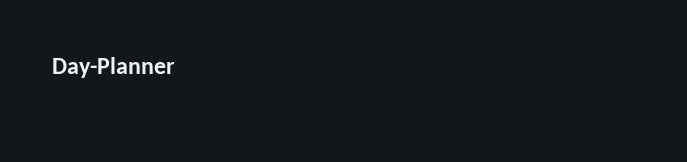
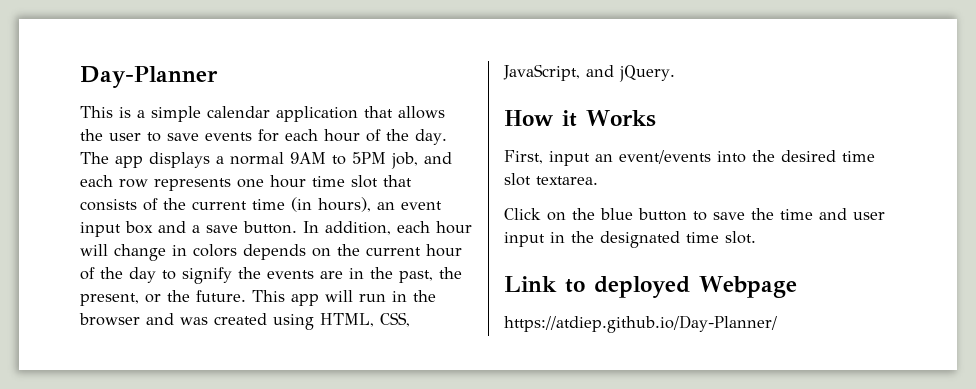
(175, 67) none -> [80,106,445,122] [80,129,447,145] [80,152,452,169] [80,175,412,191] [80,197,442,212] [80,221,472,237] [80,244,462,261] [80,267,462,284] [80,290,436,306] [79,312,410,330] [503,64,675,82] [504,110,656,127] [504,150,875,166] [504,173,598,186] [504,208,885,221] [504,231,756,248] [504,276,797,298] [504,315,777,333] // This is a simple calendar application that allows the user to save events for each hour of the day. The app displays a normal 9AM to 5PM job, and each row represents one hour time slot that consists of the current time (in hours), an event input box and a save button. In addition, each hour will change in colors depends on the current hour of the day to signify the events are in the past, the present, or the future. This app will run in the browser and was created using HTML, CSS, JavaScript, and jQuery. // How it Works // First, input an event/events into the desired time slot textarea. // Click on the blue button to save the time and user input in the designated time slot. // Link to deployed Webpage // https://atdiep.github.io/Day-Planner/

